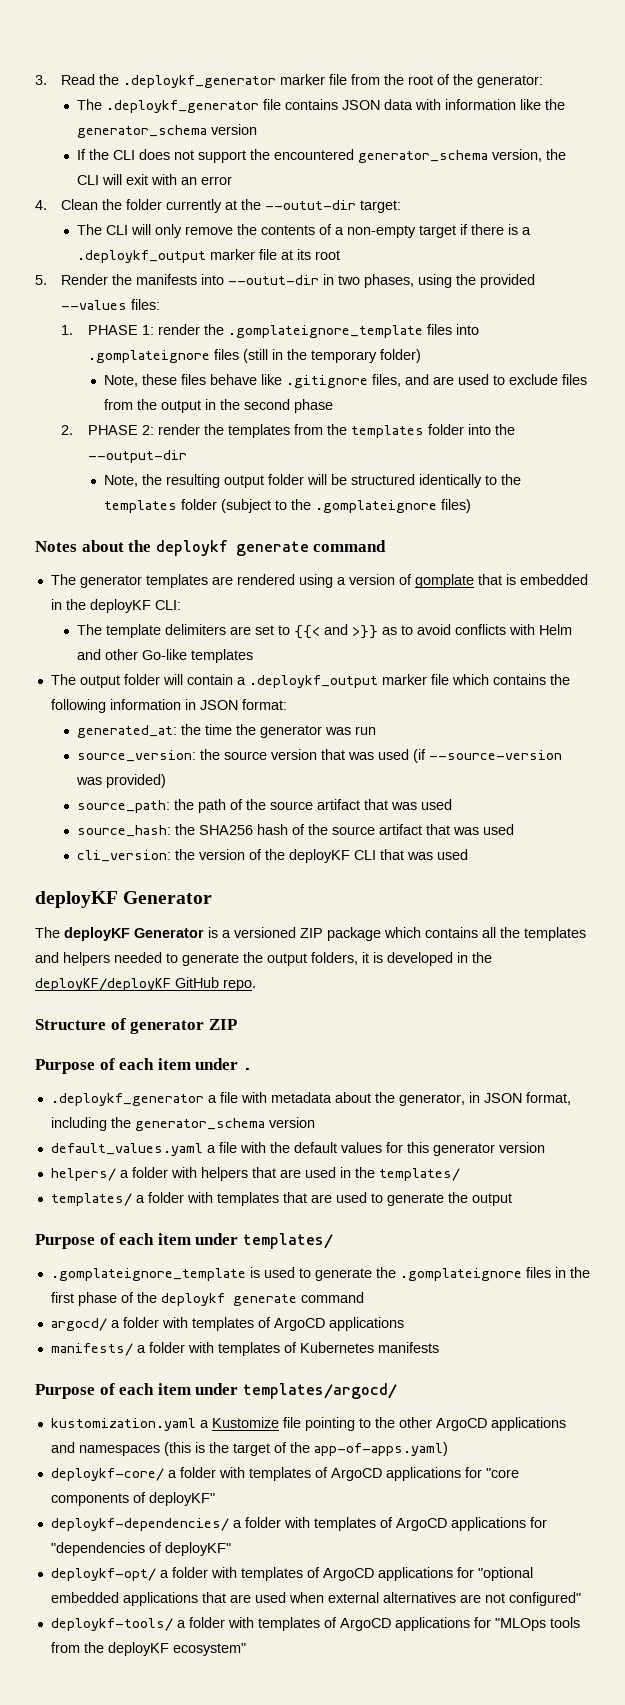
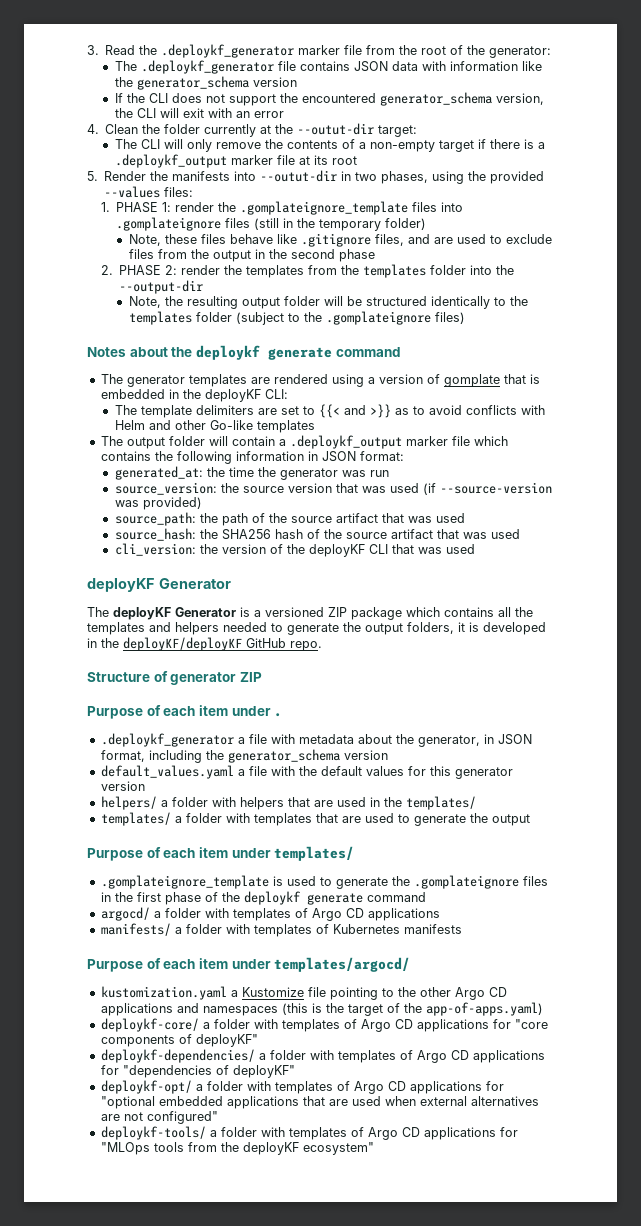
[273,1318,325,1331] ArgoCD -> [311,908,364,921] Argo CD
[435,1418,487,1431] ArgoCD -> [454,987,507,1000] Argo CD
[330,1468,382,1481] ArgoCD -> [360,1019,413,1032] Argo CD
[395,1518,447,1531] ArgoCD -> [416,1050,469,1063] Argo CD
[322,1568,374,1581] ArgoCD -> [353,1081,406,1094] Argo CD
[339,1618,391,1631] ArgoCD -> [367,1127,420,1140] Argo CD

